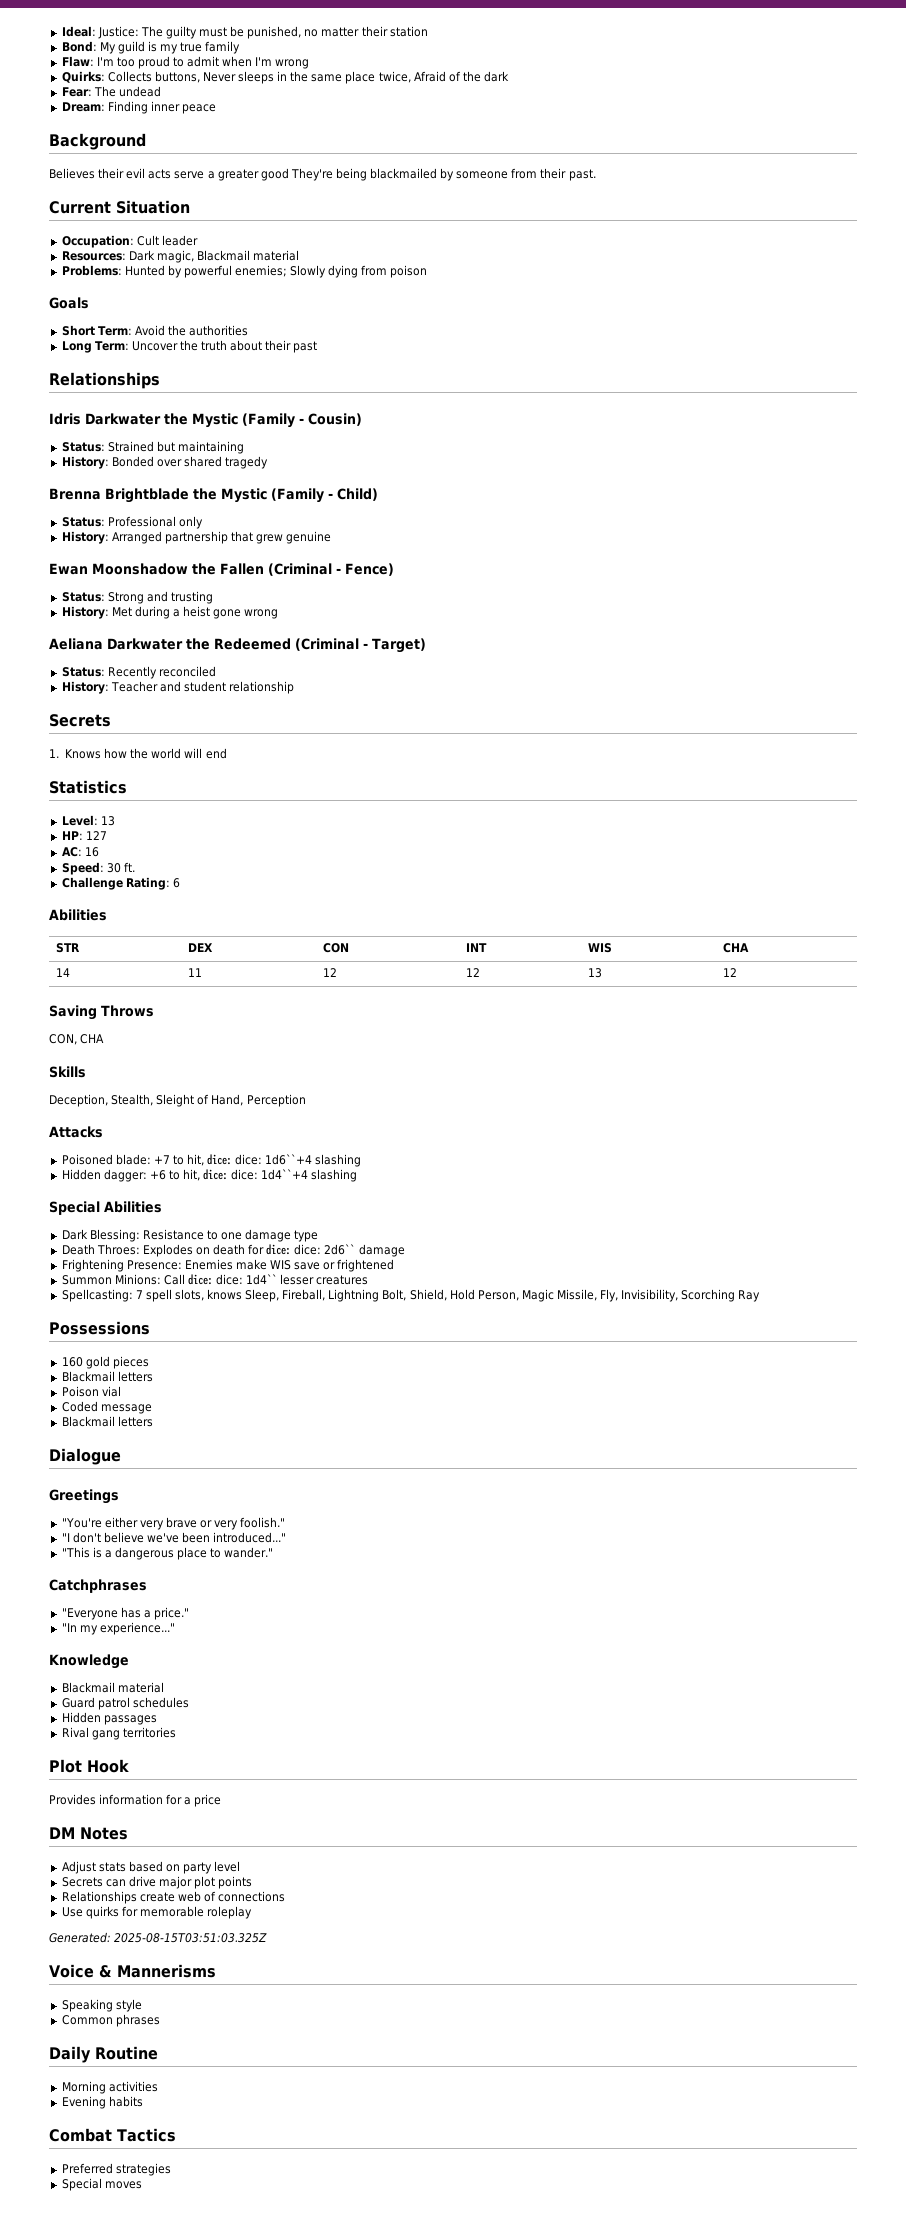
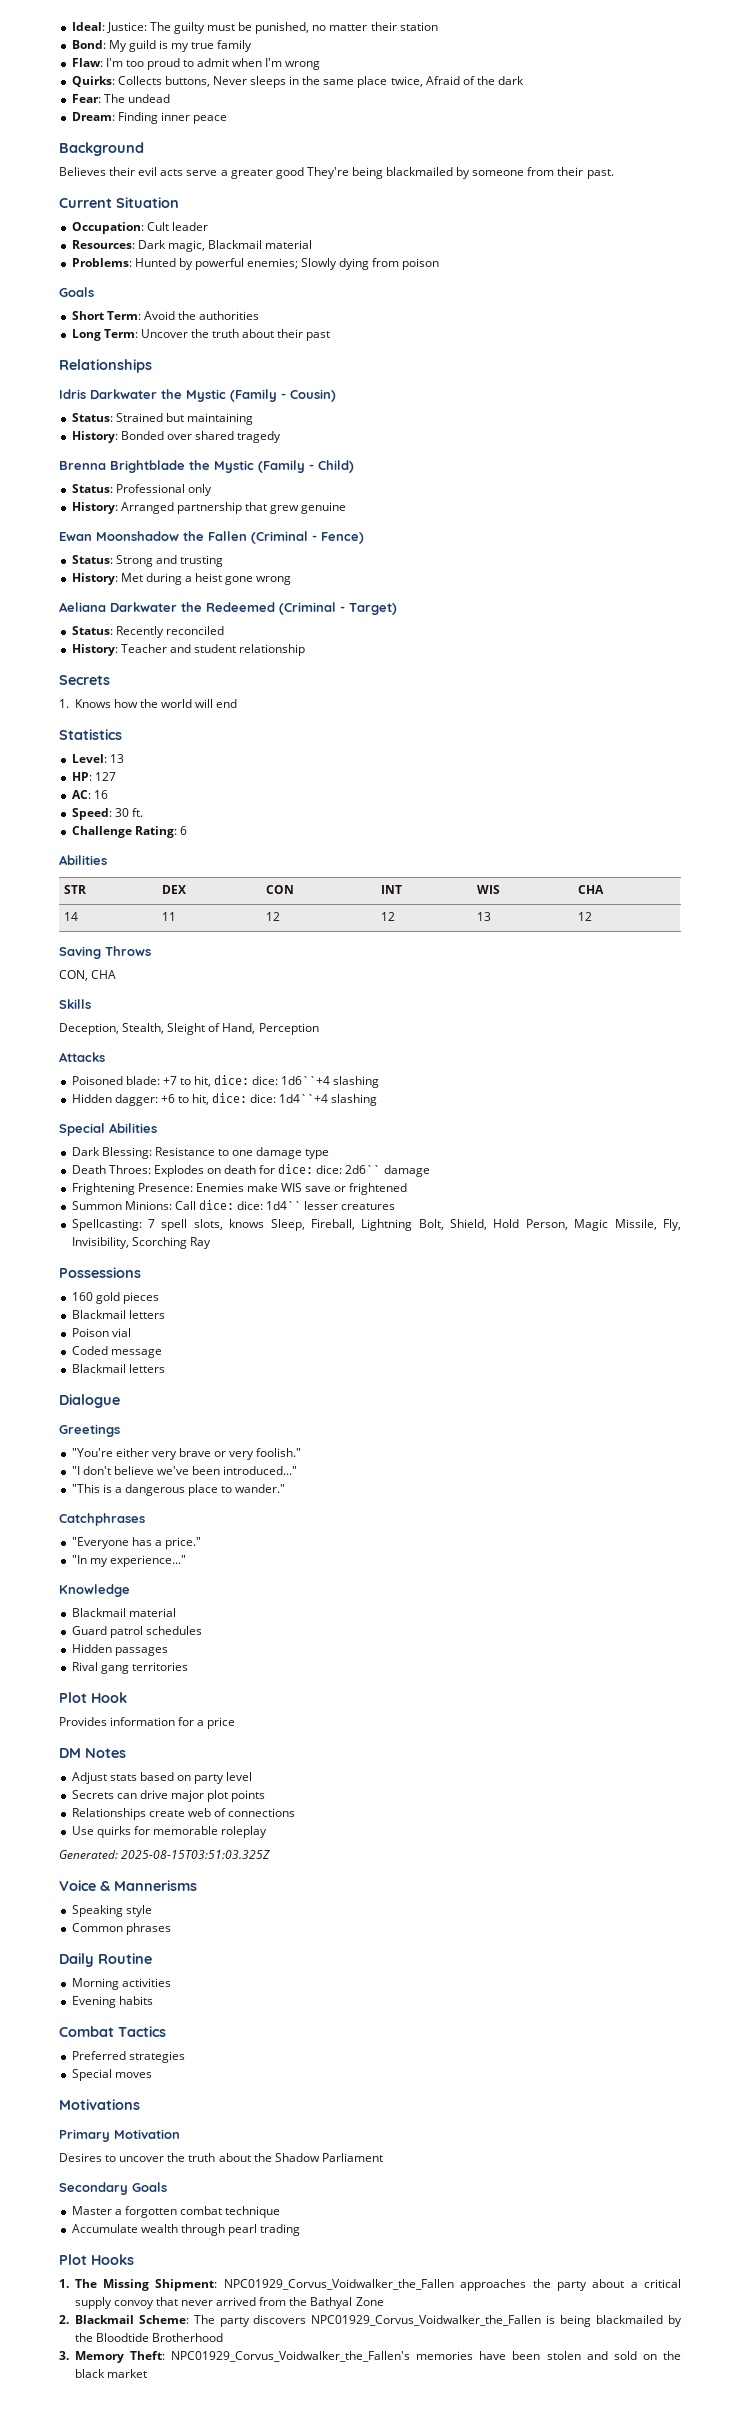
(142, 2185) none -> [59,2099,140,2110] [59,2129,180,2142] [59,2153,383,2162] [59,2182,167,2195] [71,2206,281,2218] [71,2224,301,2236] [59,2254,134,2265] [59,2279,681,2291] [74,2297,384,2309] [59,2315,682,2327] [74,2333,223,2342] [59,2351,681,2363] [74,2369,147,2378] // Motivations // Primary Motivation // Desires to uncover the truth about the Shadow Parliament // Secondary Goals // Master a forgotten combat technique // Accumulate wealth through pearl trading // Plot Hooks // 1. The Missing Shipment: NPC01929_Corvus_Voidwalker_the_Fallen approaches the party about a critical supply convoy that never arrived from the Bathyal Zone // 2. Blackmail Scheme: The party discovers NPC01929_Corvus_Voidwalker_the_Fallen is being blackmailed by the Bloodtide Brotherhood // 3. Memory Theft: NPC01929_Corvus_Voidwalker_the_Fallen's memories have been stolen and sold on the black market

